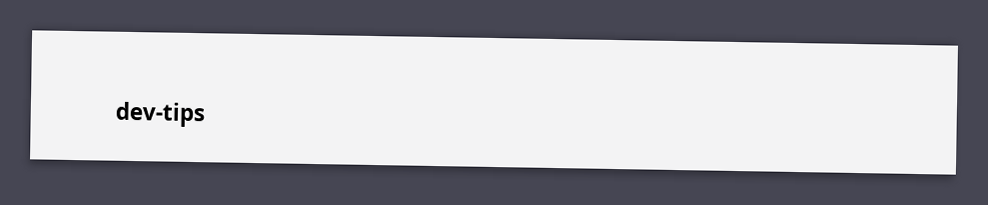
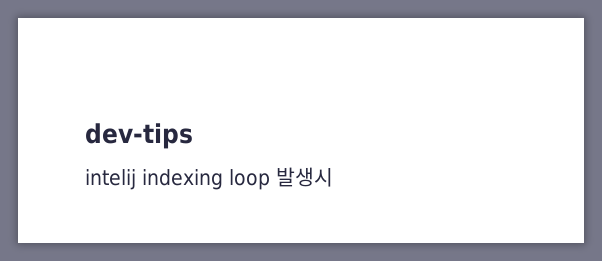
(205, 114) none -> [85,167,333,190] // intelij indexing loop 발생시

